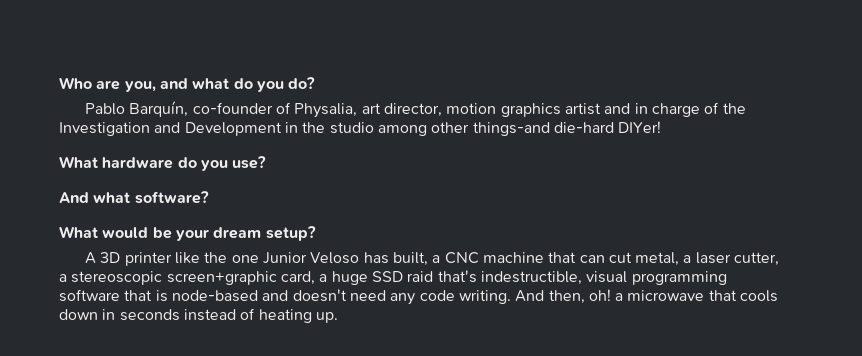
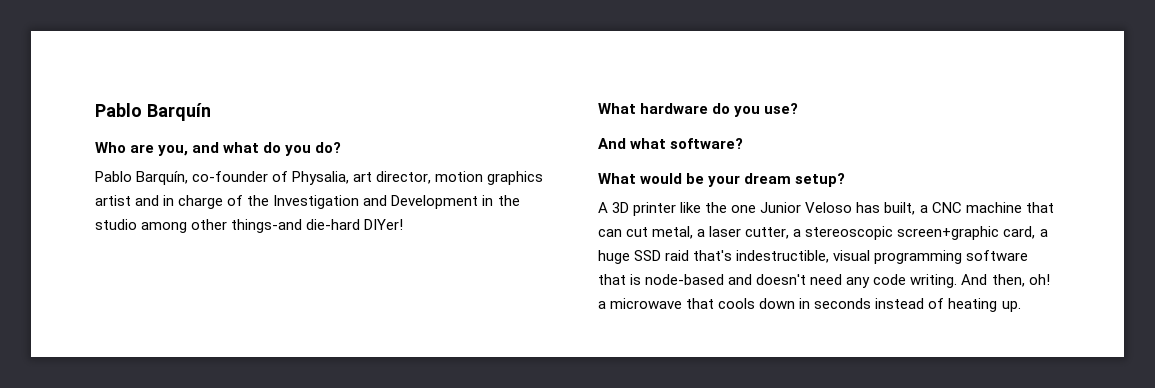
(59, 83) none -> [95,103,211,121] Pablo Barquín //

